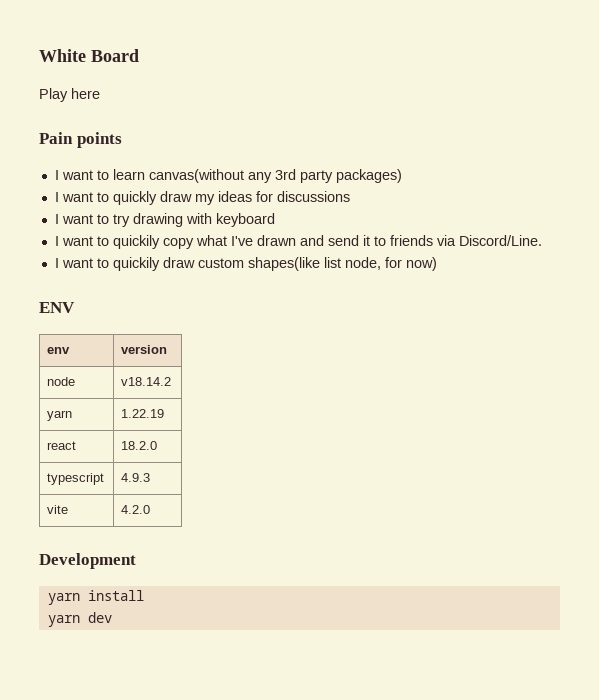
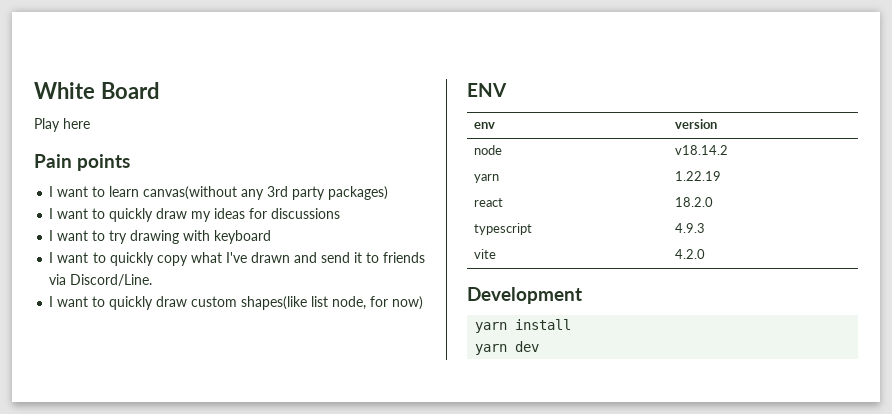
[112,235,160,249] quickily -> [109,252,154,266] quickly
[112,257,160,271] quickily -> [109,296,154,310] quickly

